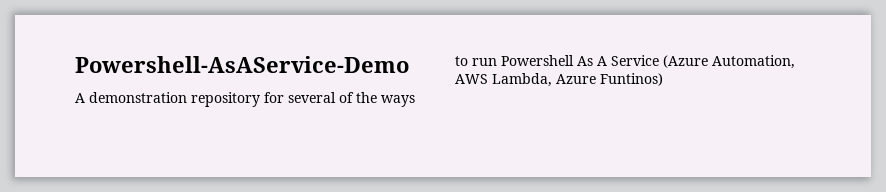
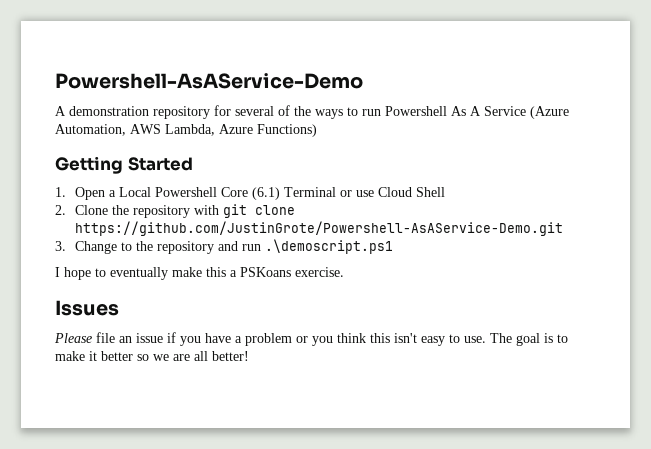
[600,73,663,86] Funtinos) -> [257,124,317,137] [55,156,193,174] [55,187,445,200] [55,204,295,218] [74,221,563,236] [55,239,393,254] [55,267,344,280] [55,300,119,316] [54,332,568,346] [55,351,249,361] Functions) // Getting Started // 1. Open a Local Powershell Core (6.1) Terminal or use Cloud Shell // 2. Clone the repository with git clone https://github.com/JustinGrote/Powershell-AsAService-Demo.git // 3. Change to the repository and run .\demoscript.ps1 // I hope to eventually make this a PSKoans exercise. // Issues // Please file an issue if you have a problem or you think this isn't easy to use. The goal is to make it better so we are all better!

